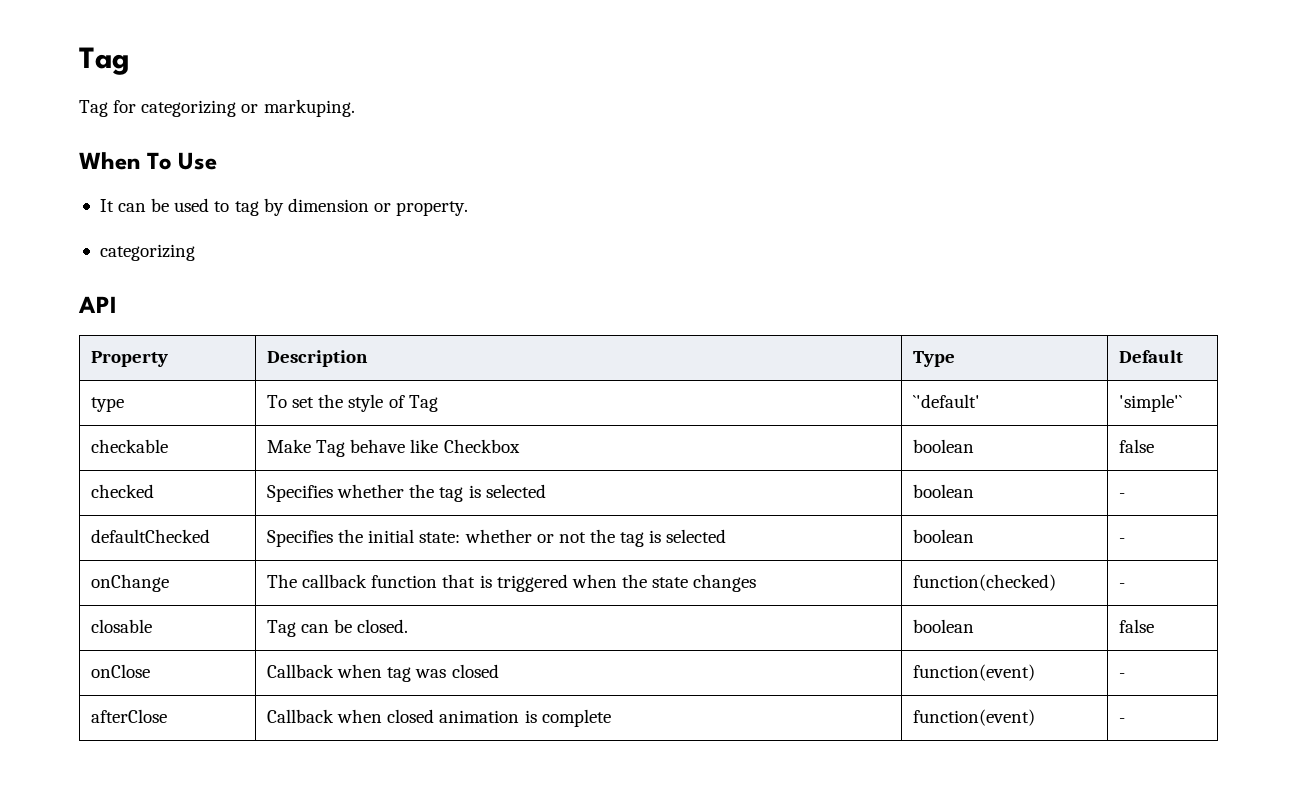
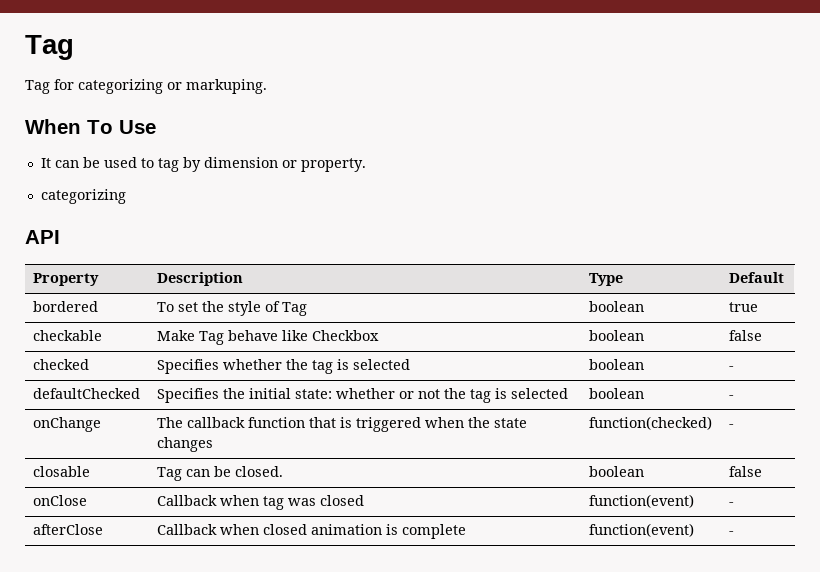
[91,397,125,412] type -> [33,301,99,312] bordered
[913,394,981,408] [1119,394,1183,412] `'default' | 'simple'` -> [589,301,645,312] [729,302,759,312] boolean | true

